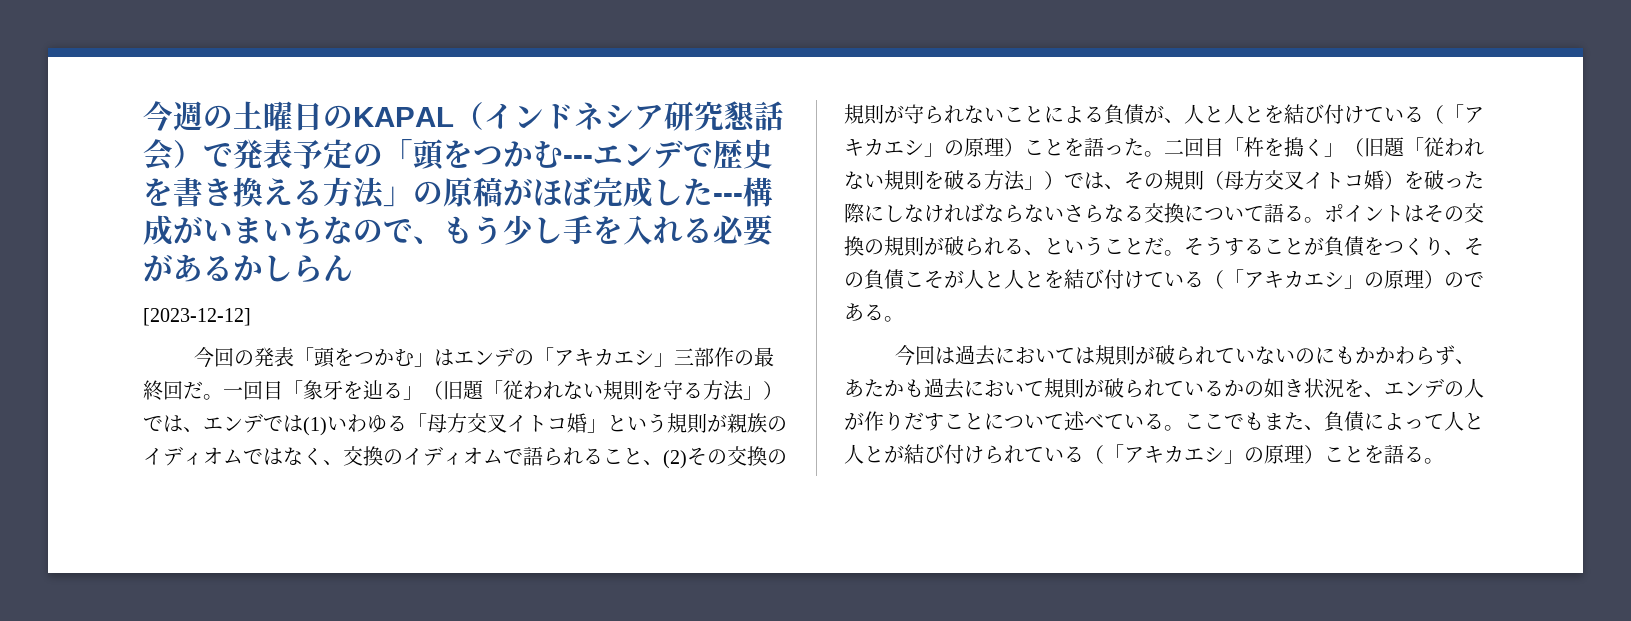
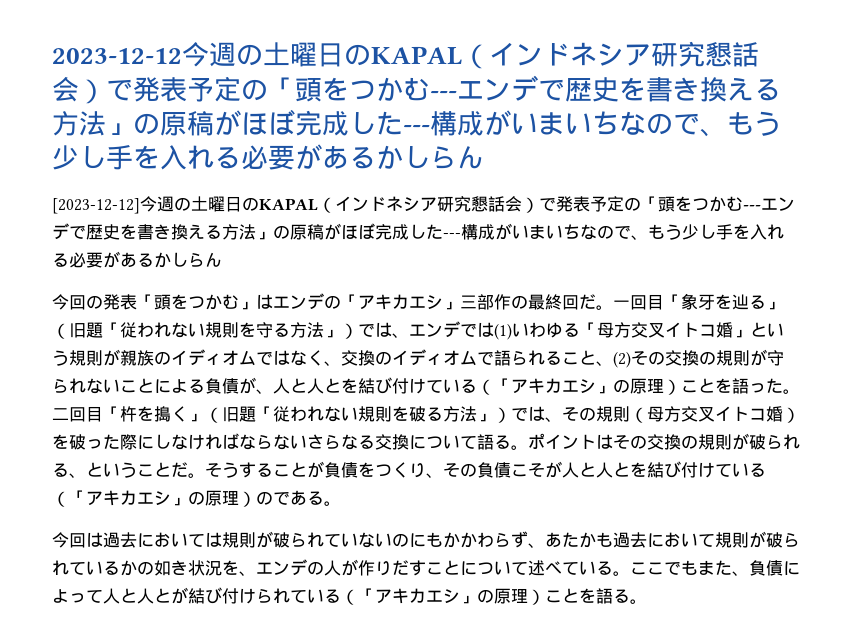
(143, 116) none -> [52,48,182,64] 2023-12-12
(251, 317) none -> [140,196,795,213] [52,223,784,240] [52,251,222,268] 今週の土曜日のKAPAL（インドネシア研究懇話会）で発表予定の「頭をつかむ---エンデで歴史を書き換える方法」の原稿がほぼ完成した---構成がいまいちなので、もう少し手を入れる必要があるかしらん

